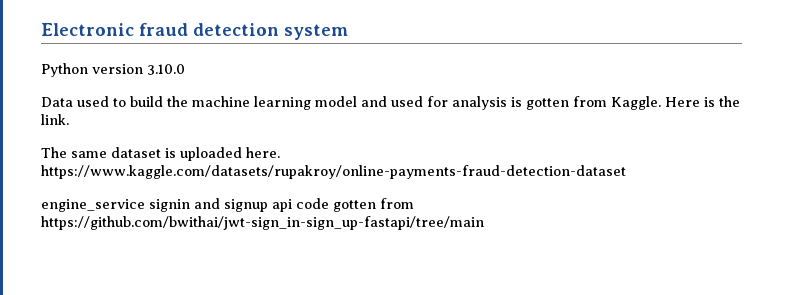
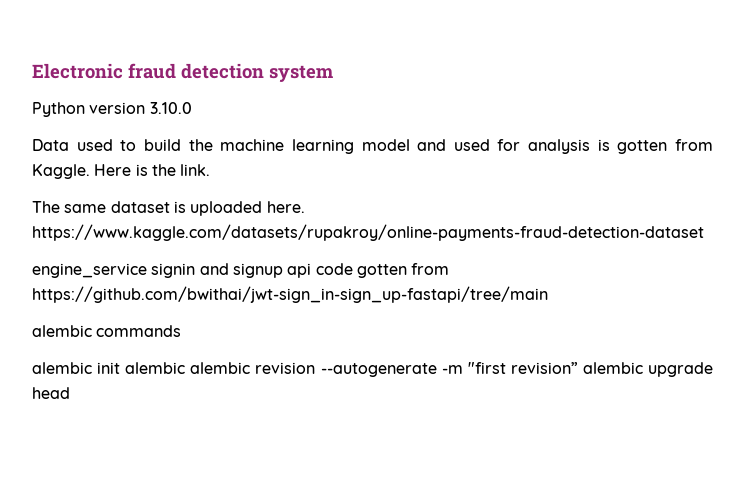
(484, 223) none -> [32,325,182,337] [32,362,714,377] [32,387,70,399] // alembic commands // alembic init alembic alembic revision --autogenerate -m "first revision” alembic upgrade head

